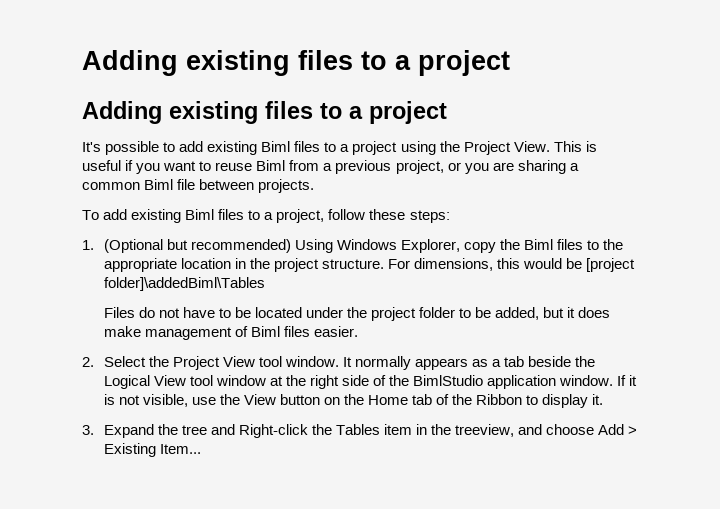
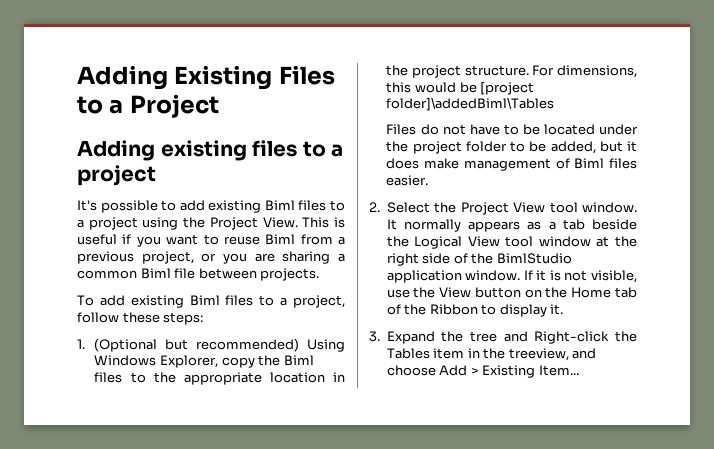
[82,50,510,76] Adding existing files to a project -> [77,65,335,90] [77,94,219,118] Adding Existing Files to a Project

